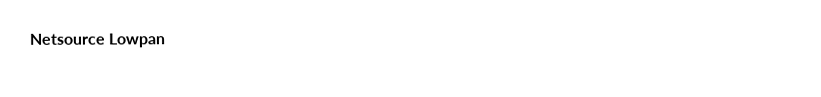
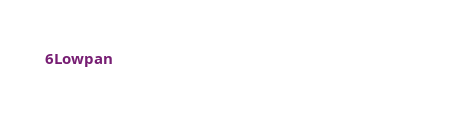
[29,33,166,48] Netsource Lowpan -> [45,54,113,67] 6Lowpan

